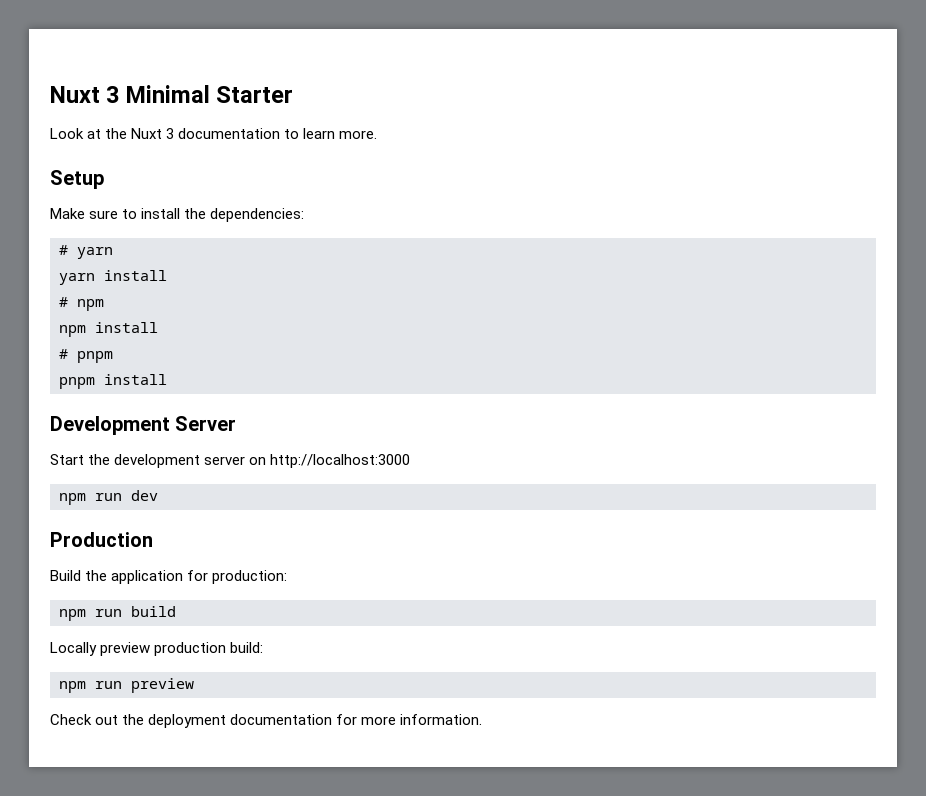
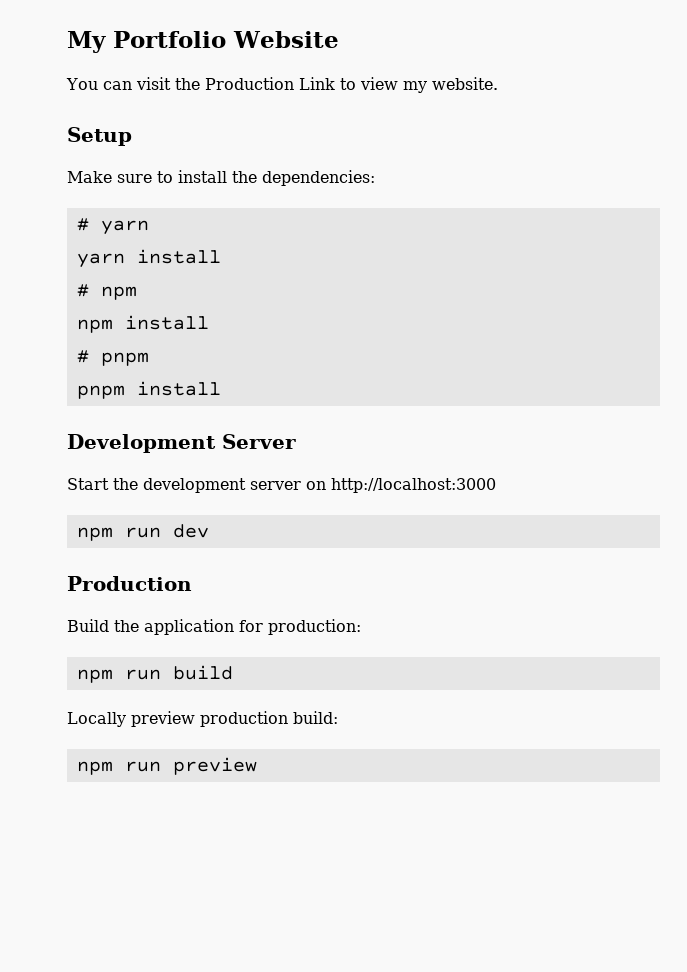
[50,85,294,103] [50,128,378,139] Nuxt 3 Minimal Starter // Look at the Nuxt 3 documentation to learn more. -> [67,31,339,53] [66,77,498,93] My Portfolio Website // You can visit the Production Link to view my website.
[50,714,483,728] // Check out the deployment documentation for more information. -> (257, 766) none

